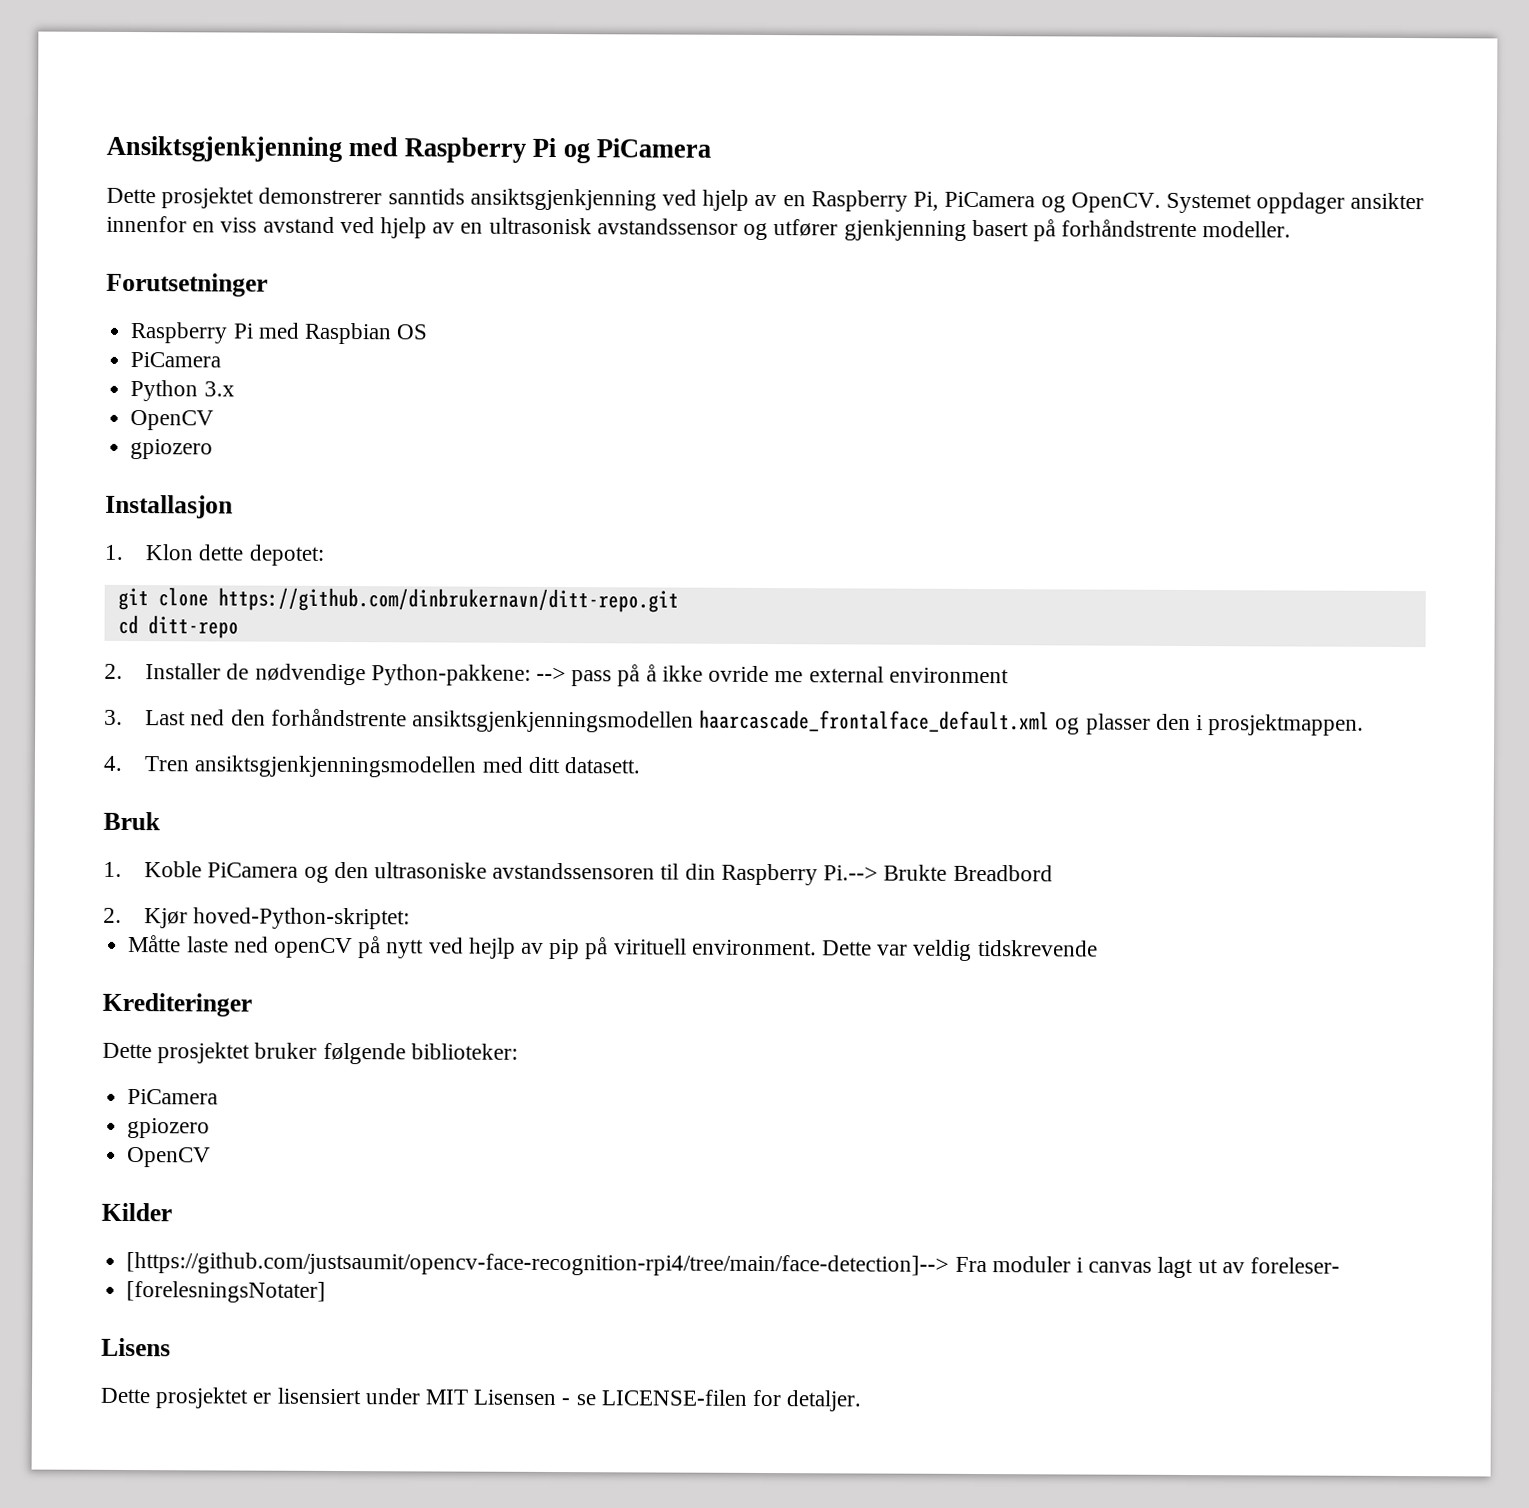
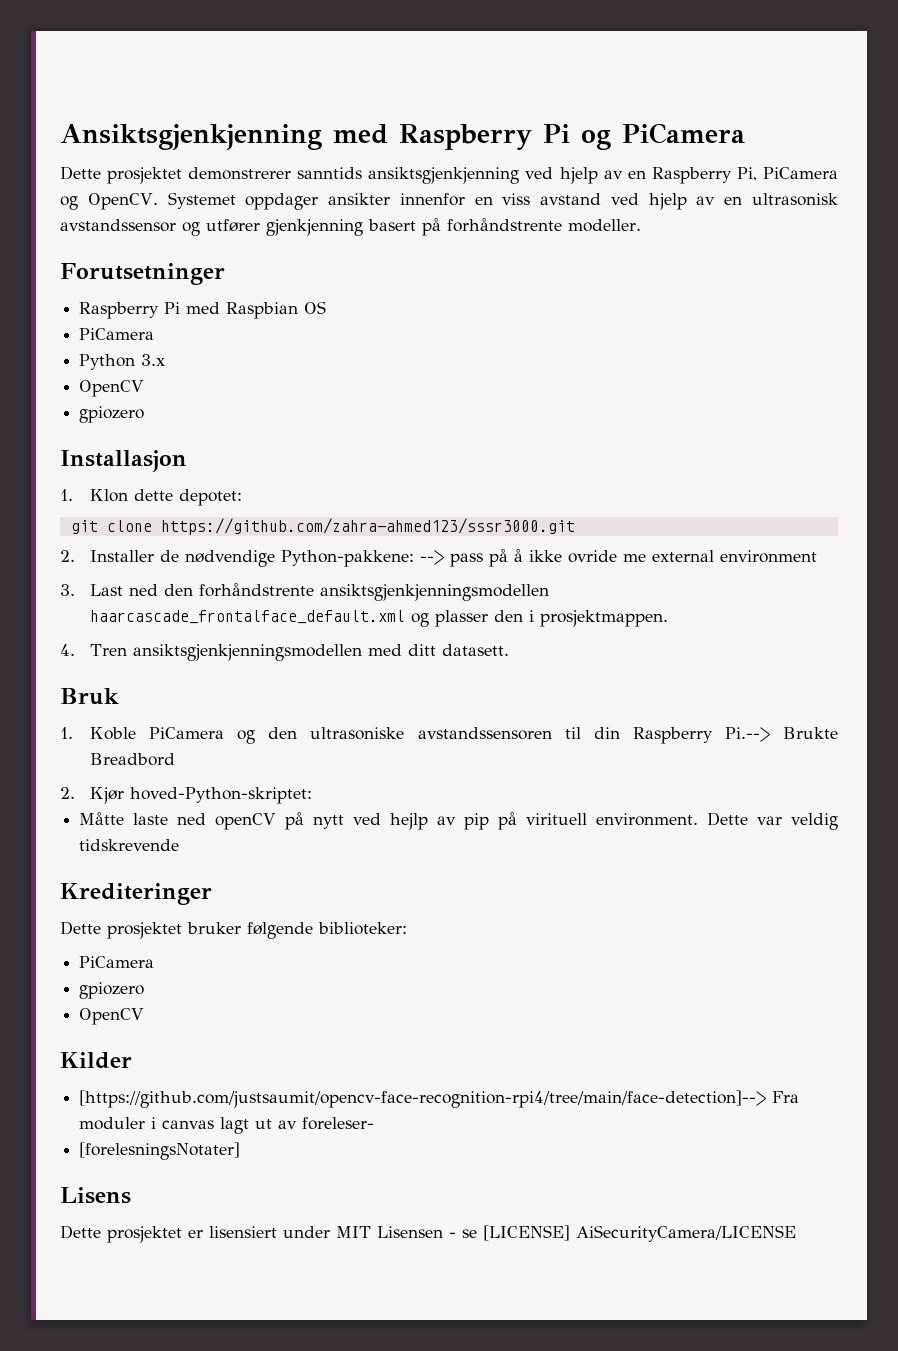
[217,587,679,613] [117,614,239,639] https://github.com/dinbrukernavn/ditt-repo.git // cd ditt-repo -> [160,518,575,535] https://github.com/zahra-ahmed123/sssr3000.git
[600,1389,863,1412] LICENSE-filen for detaljer. -> [483,1225,796,1242] [LICENSE] AiSecurityCamera/LICENSE

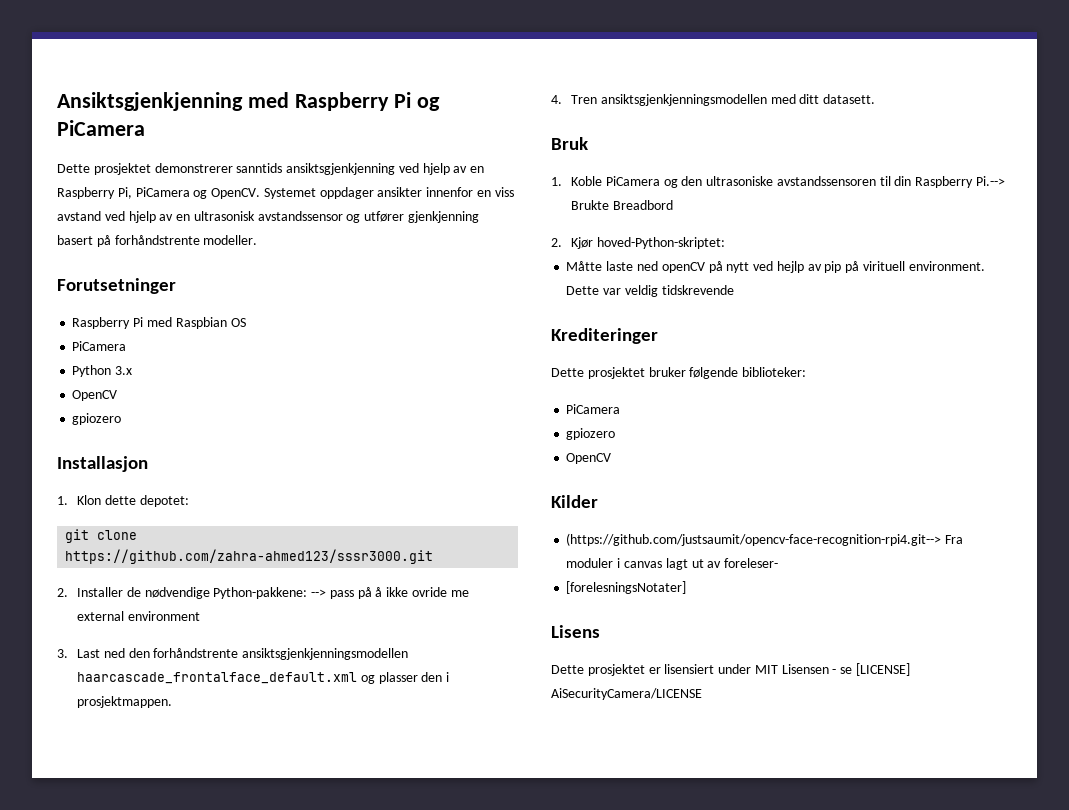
[79,1090,767,1108] [https://github.com/justsaumit/opencv-face-recognition-rpi4/tree/main/face-detection]--> -> [566,533,942,546] (https://github.com/justsaumit/opencv-face-recognition-rpi4.git-->

